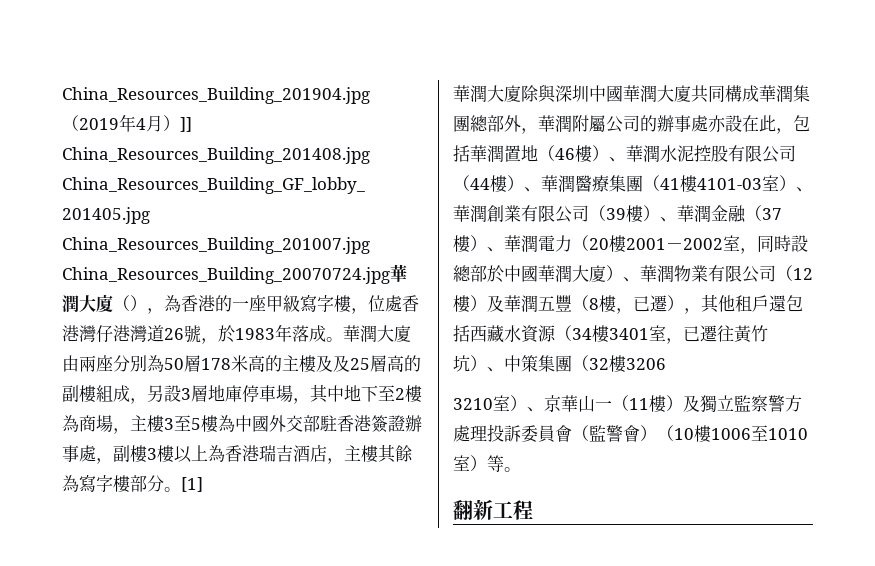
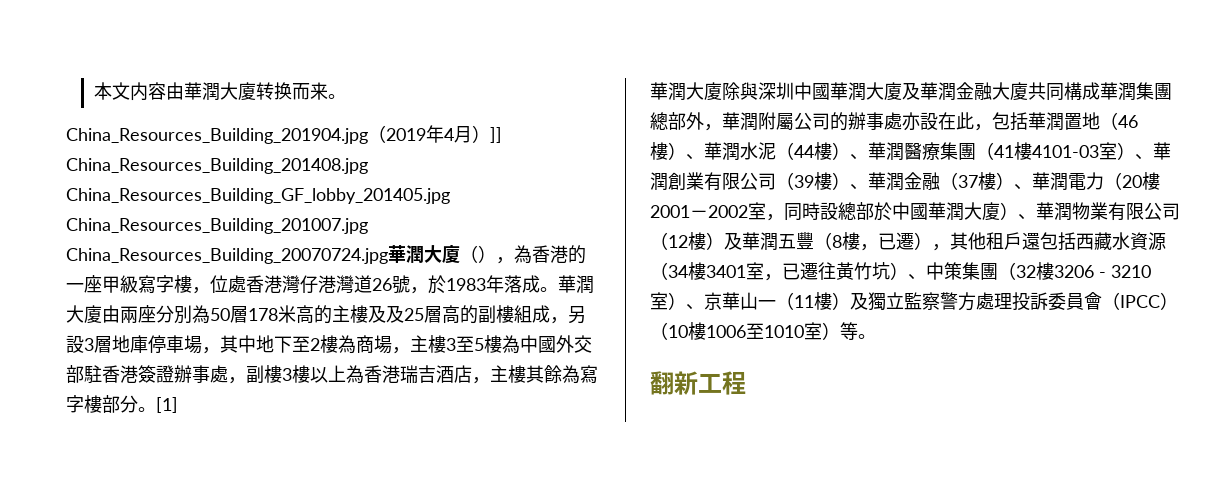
(62, 95) none -> [93,82,346,101] 本文内容由華潤大廈转换而来。 //
(691, 93) none -> [902,82,1028,101] 及華潤金融大廈
[694,145,796,163] 控股有限公司 -> (776, 151) none
(666, 364) // -> [1099,272,1106,278] -
[589,425,640,442] 監警會 -> [1120,295,1160,308] IPCC

